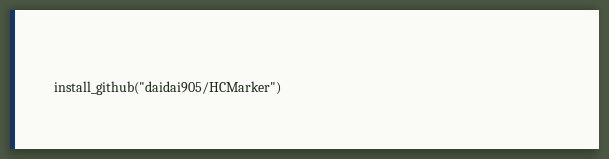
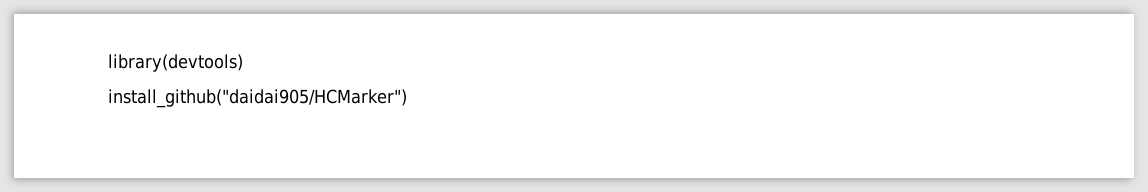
(54, 88) none -> [108,54,243,72] library(devtools) //

